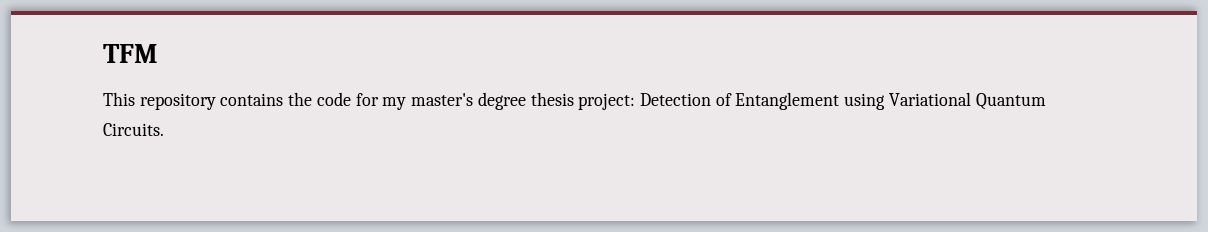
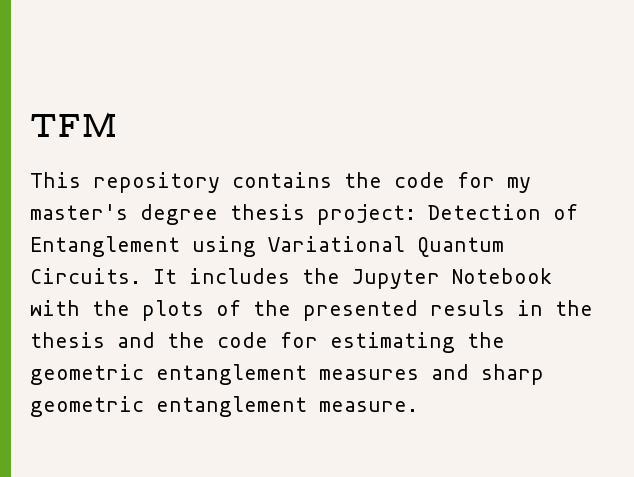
(164, 129) none -> [153,268,552,289] [30,300,593,321] [30,332,505,353] [30,364,544,385] [30,396,418,417] It includes the Jupyter Notebook with the plots of the presented resuls in the thesis and the code for estimating the geometric entanglement measures and sharp geometric entanglement measure.

